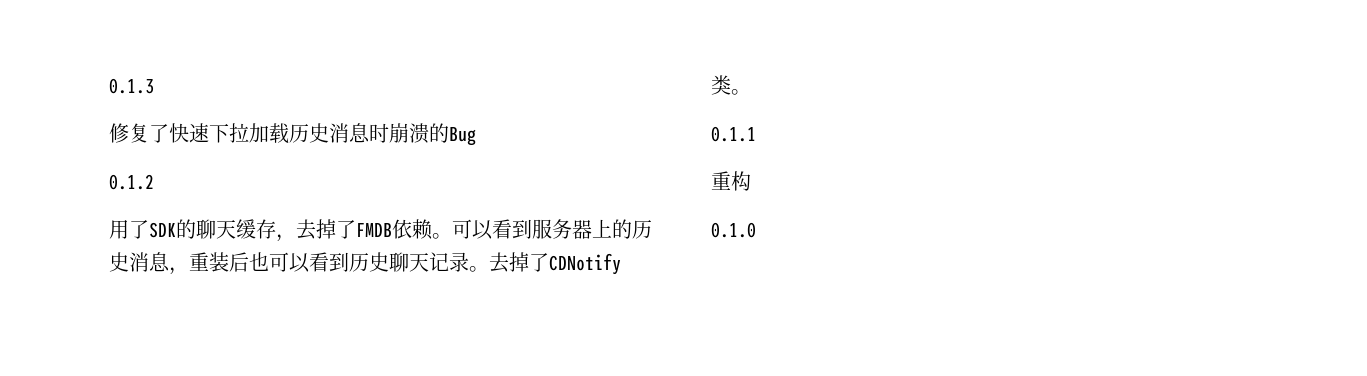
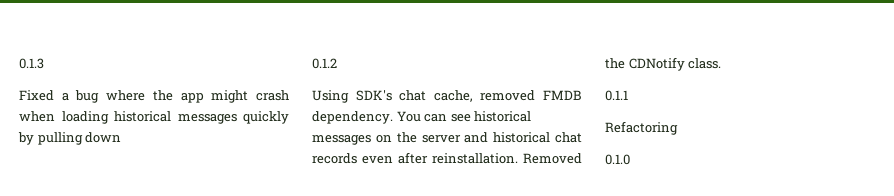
[109,123,476,146] [109,174,154,190] [109,219,652,242] [109,252,621,275] [711,75,751,95] 修复了快速下拉加载历史消息时崩溃的Bug // 0.1.2 // 用了SDK的聊天缓存，去掉了FMDB依赖。可以看到服务器上的历史消息，重装后也可以看到历史聊天记录。去掉了CDNotify类。 -> [19,90,289,103] [19,111,289,124] [18,132,122,145] [312,58,337,69] [312,90,582,103] [312,111,532,124] [312,132,582,145] [312,152,582,164] [605,57,722,71] Fixed a bug where the app might crash when loading historical messages quickly by pulling down // 0.1.2 // Using SDK's chat cache, removed FMDB dependency. You can see historical messages on the server and historical chat records even after reinstallation. Removed the CDNotify class.
[711,171,751,191] 重构 -> [605,121,678,135] Refactoring

